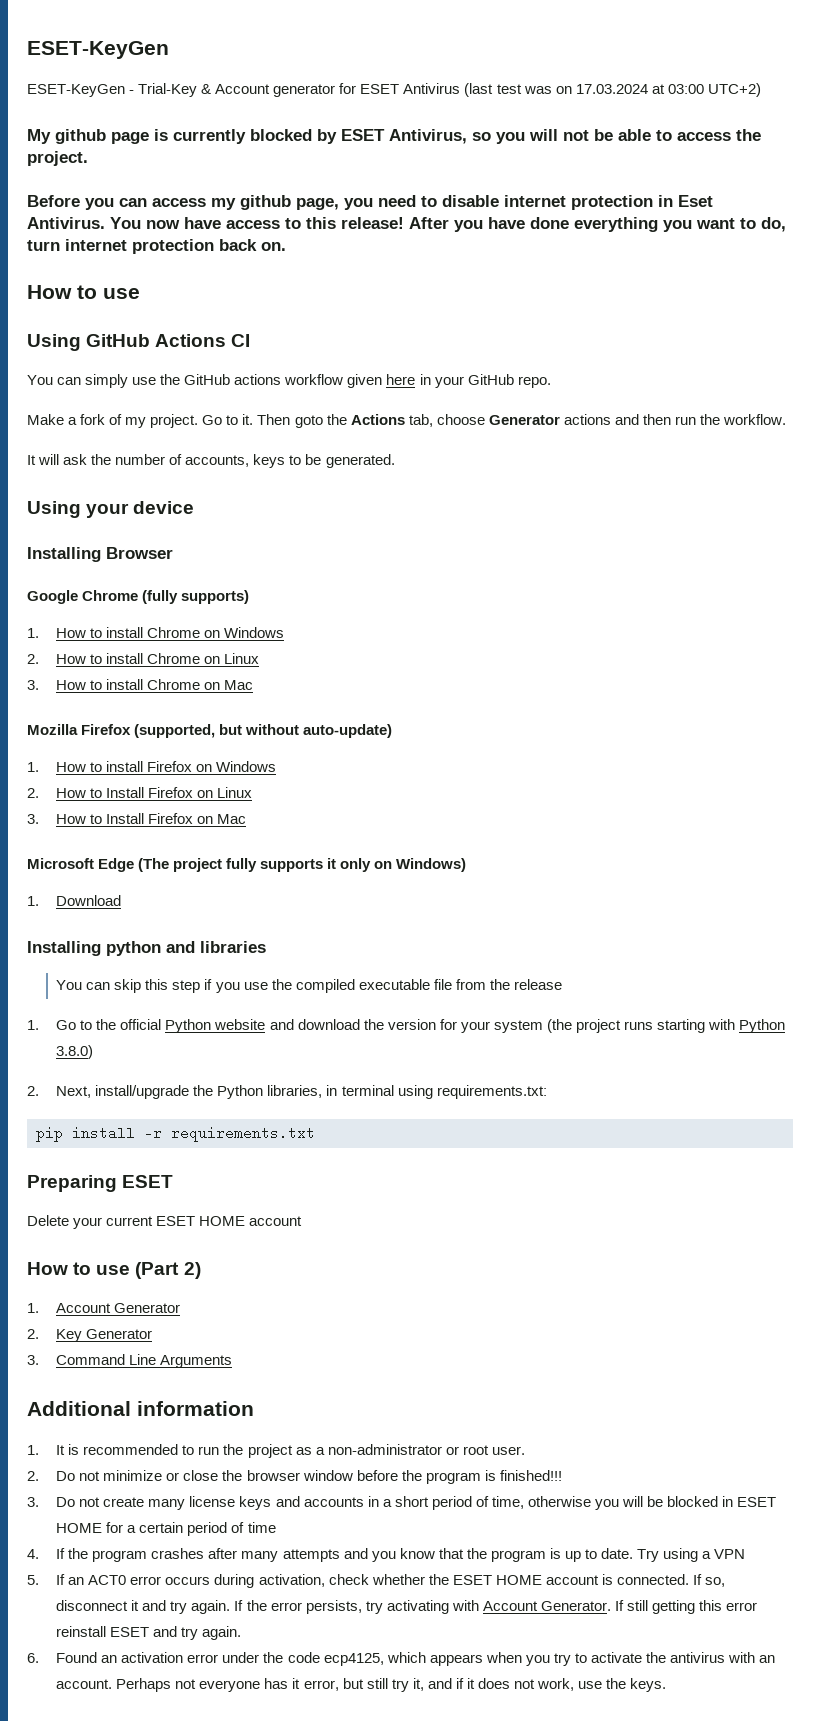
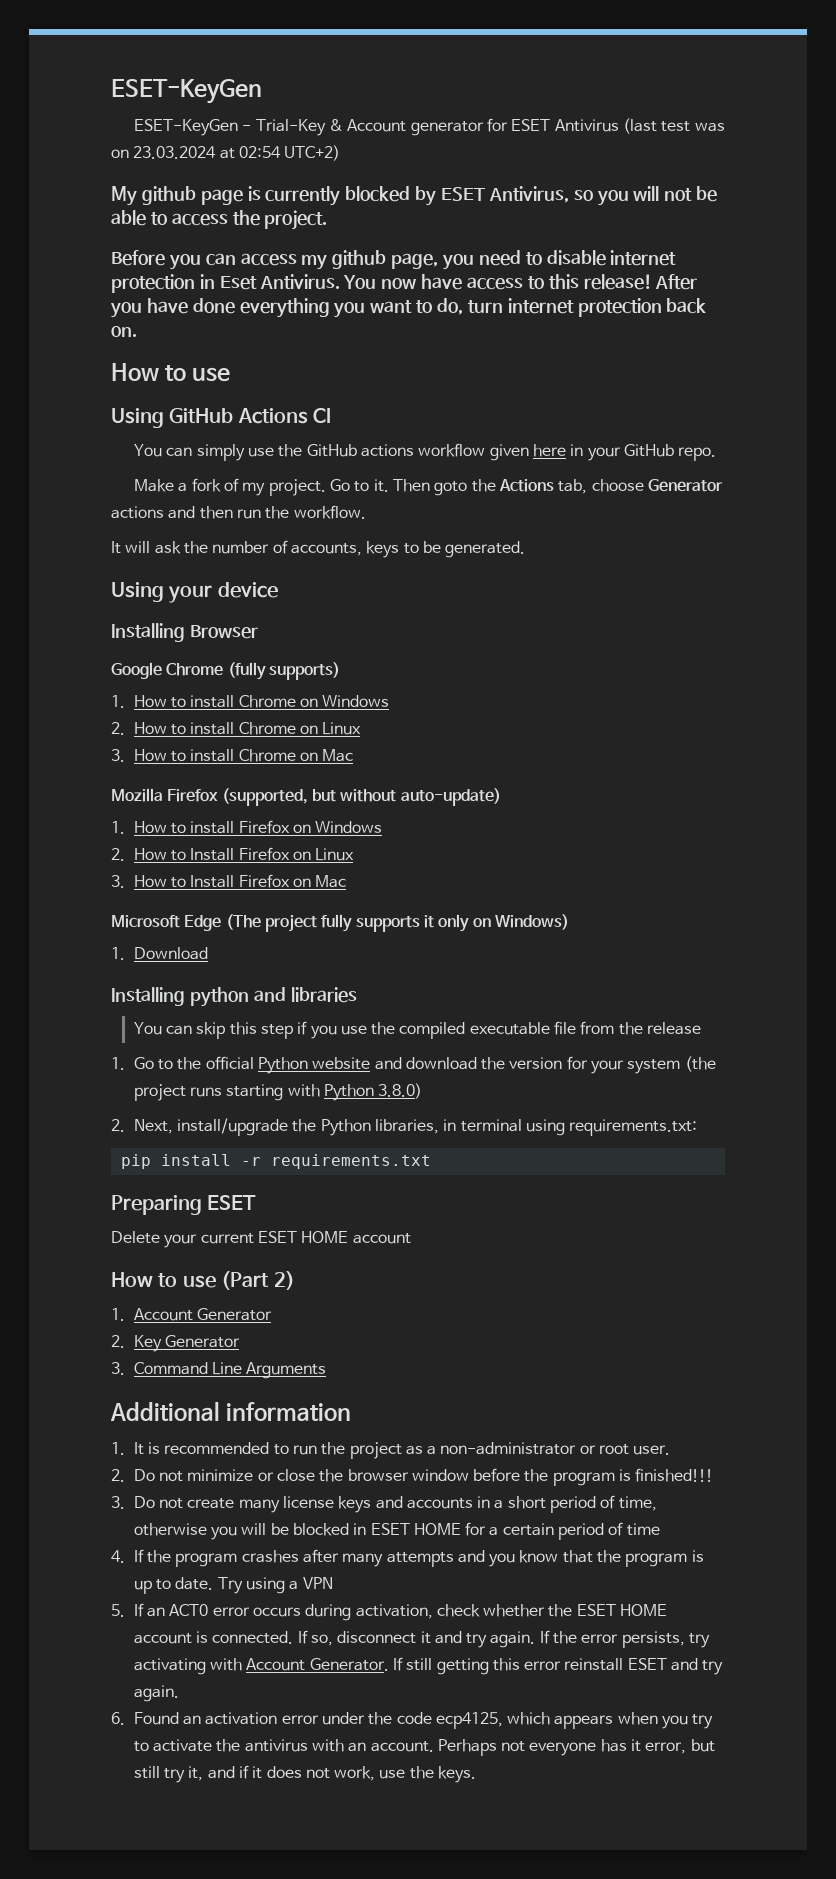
[575,84,704,94] 17.03.2024 at 03:00 -> [133,146,281,159] 23.03.2024 at 02:54

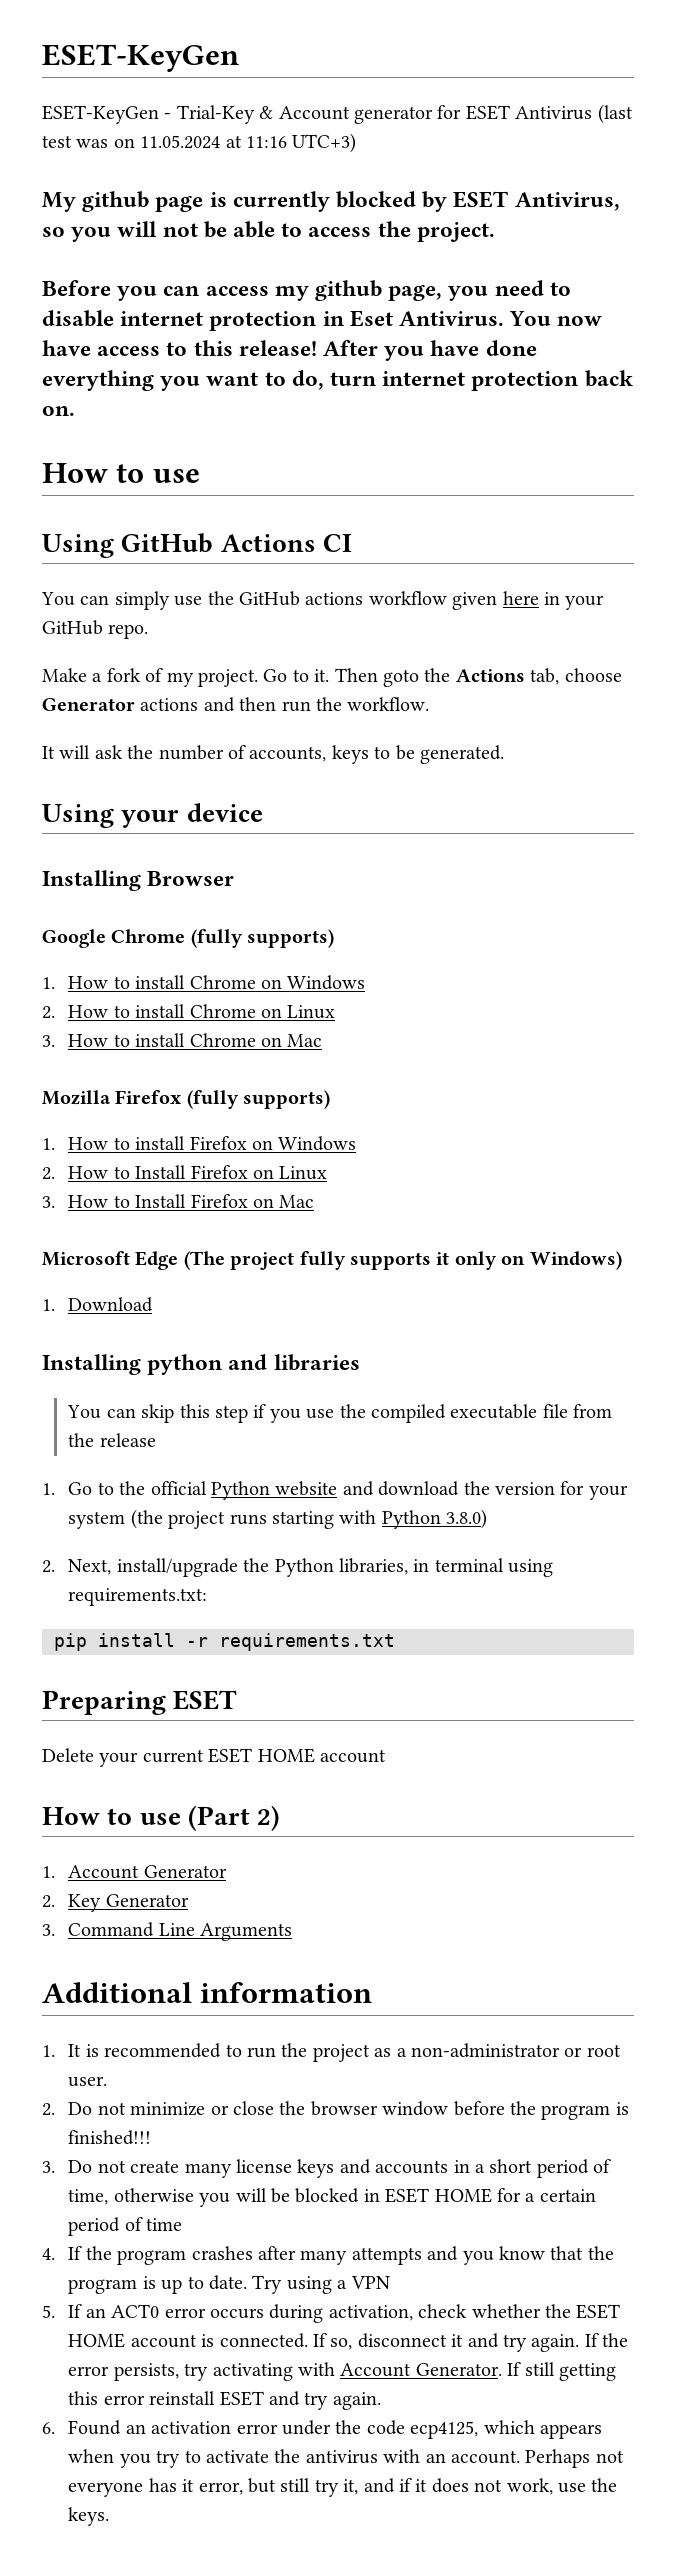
[133,145,341,161] 23.03.2024 at 02:54 UTC+2) -> [140,133,357,153] 11.05.2024 at 11:16 UTC+3)
[221,788,501,806] (supported, but without auto-update) -> [186,1090,331,1109] (fully supports)

